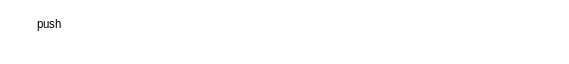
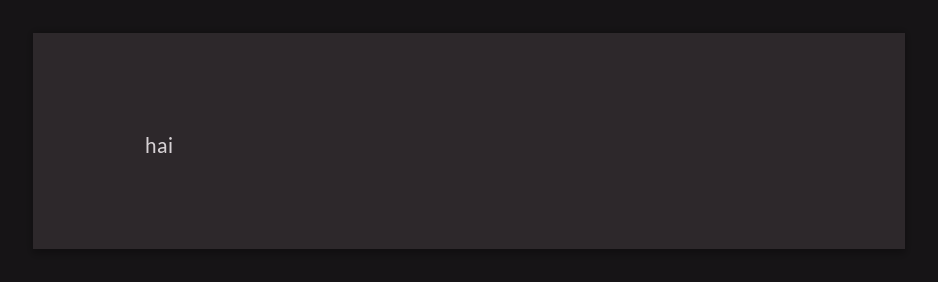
[37,19,61,31] push -> [145,137,173,153] hai

